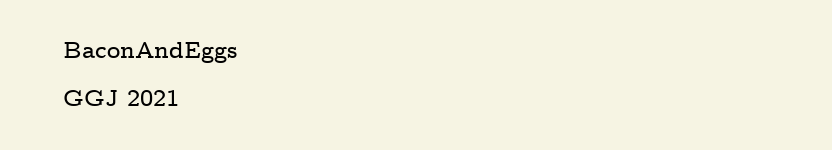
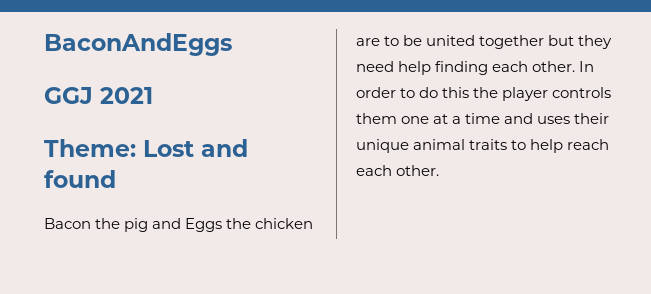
(179, 98) none -> [44,139,248,157] [44,170,116,188] [44,218,314,232] [356,35,613,49] [356,61,595,75] [356,87,612,101] [356,113,610,124] [356,139,610,153] [356,165,440,176] // Theme: Lost and found // Bacon the pig and Eggs the chicken are to be united together but they need help finding each other. In order to do this the player controls them one at a time and uses their unique animal traits to help reach each other.

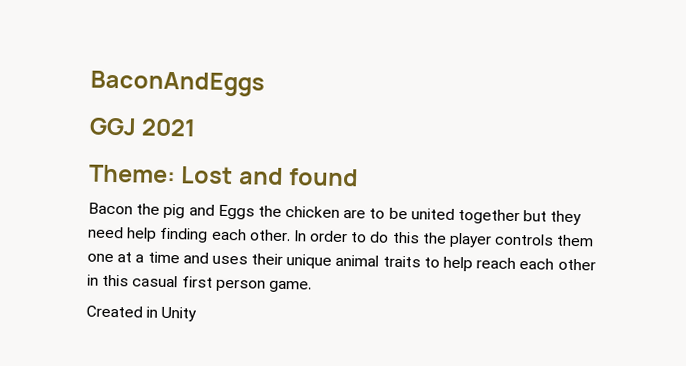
[396,165,440,176] other. -> [557,258,596,271] [87,274,312,293] [86,305,198,322] other in this casual first person game. // Created in Unity

